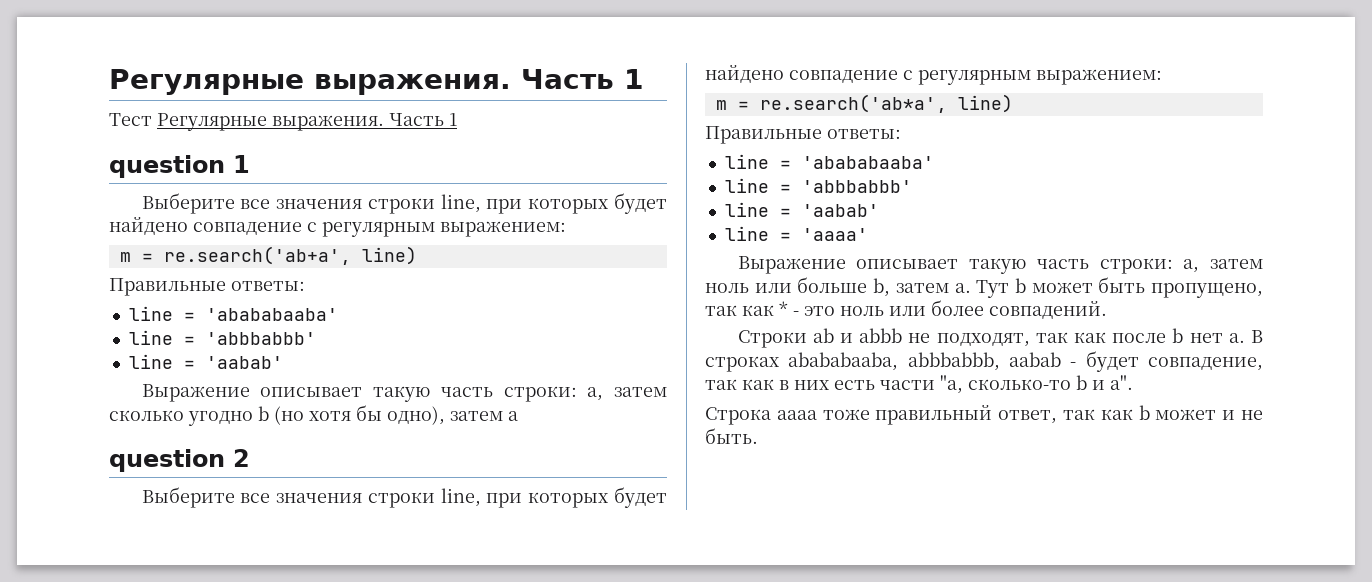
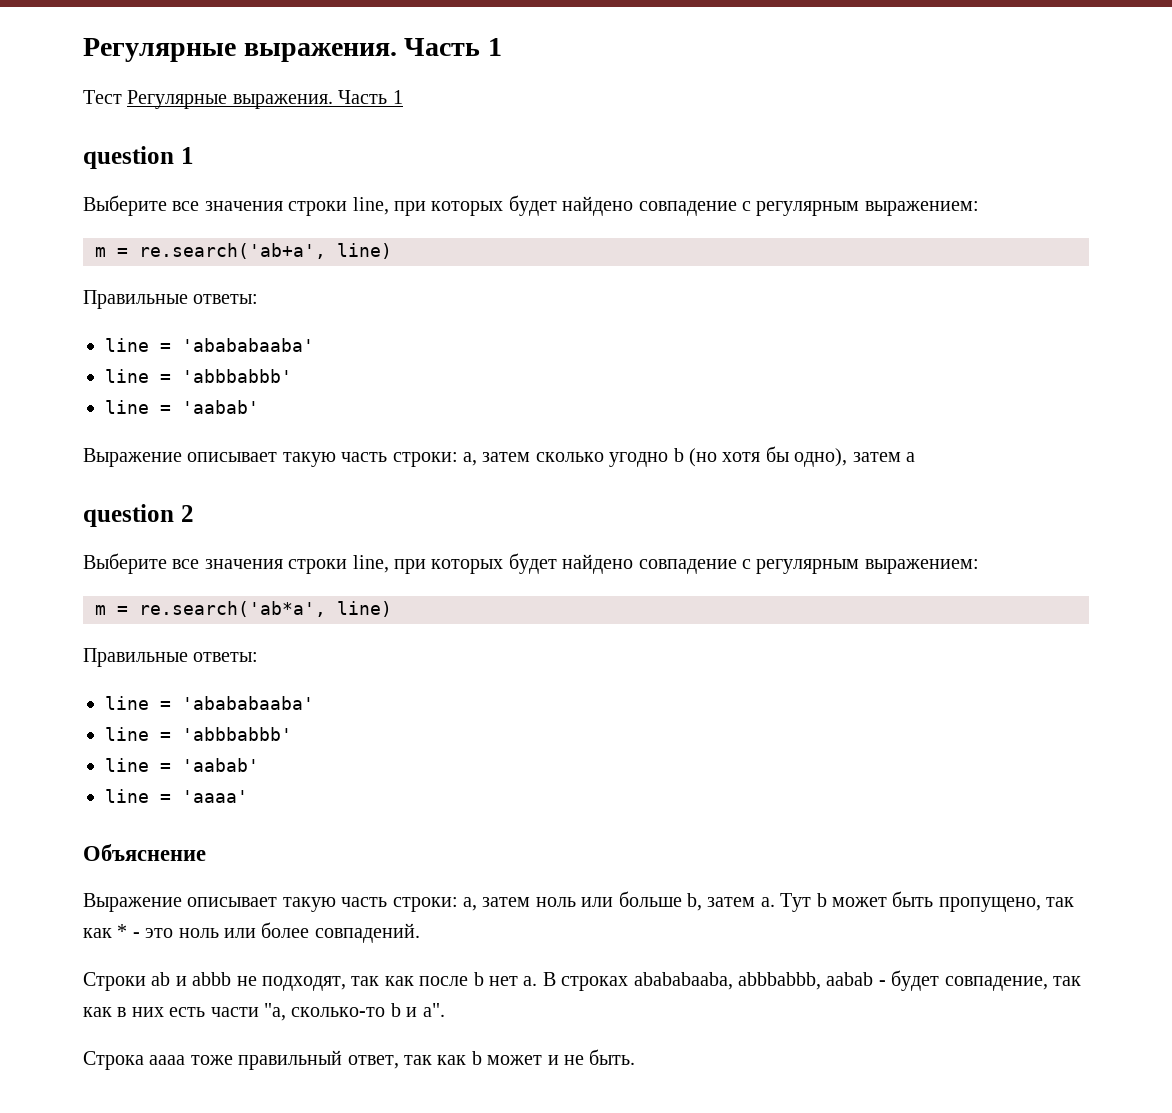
(868, 234) none -> [83,844,206,861] // Объяснение

